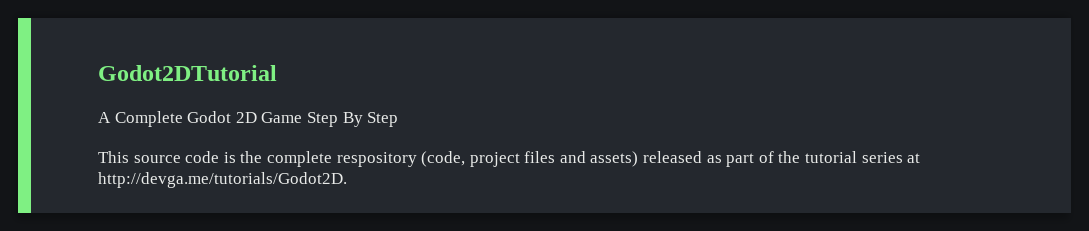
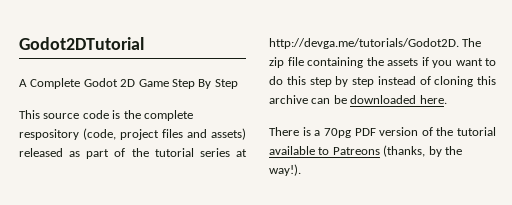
(347, 180) none -> [462,38,482,47] [269,57,496,68] [269,76,496,87] [269,95,447,104] [269,127,496,138] [269,145,462,157] [269,164,301,176] The zip file containing the assets if you want to do this step by step instead of cloning this archive can be downloaded here. // There is a 70pg PDF version of the tutorial available to Patreons (thanks, by the way!).

